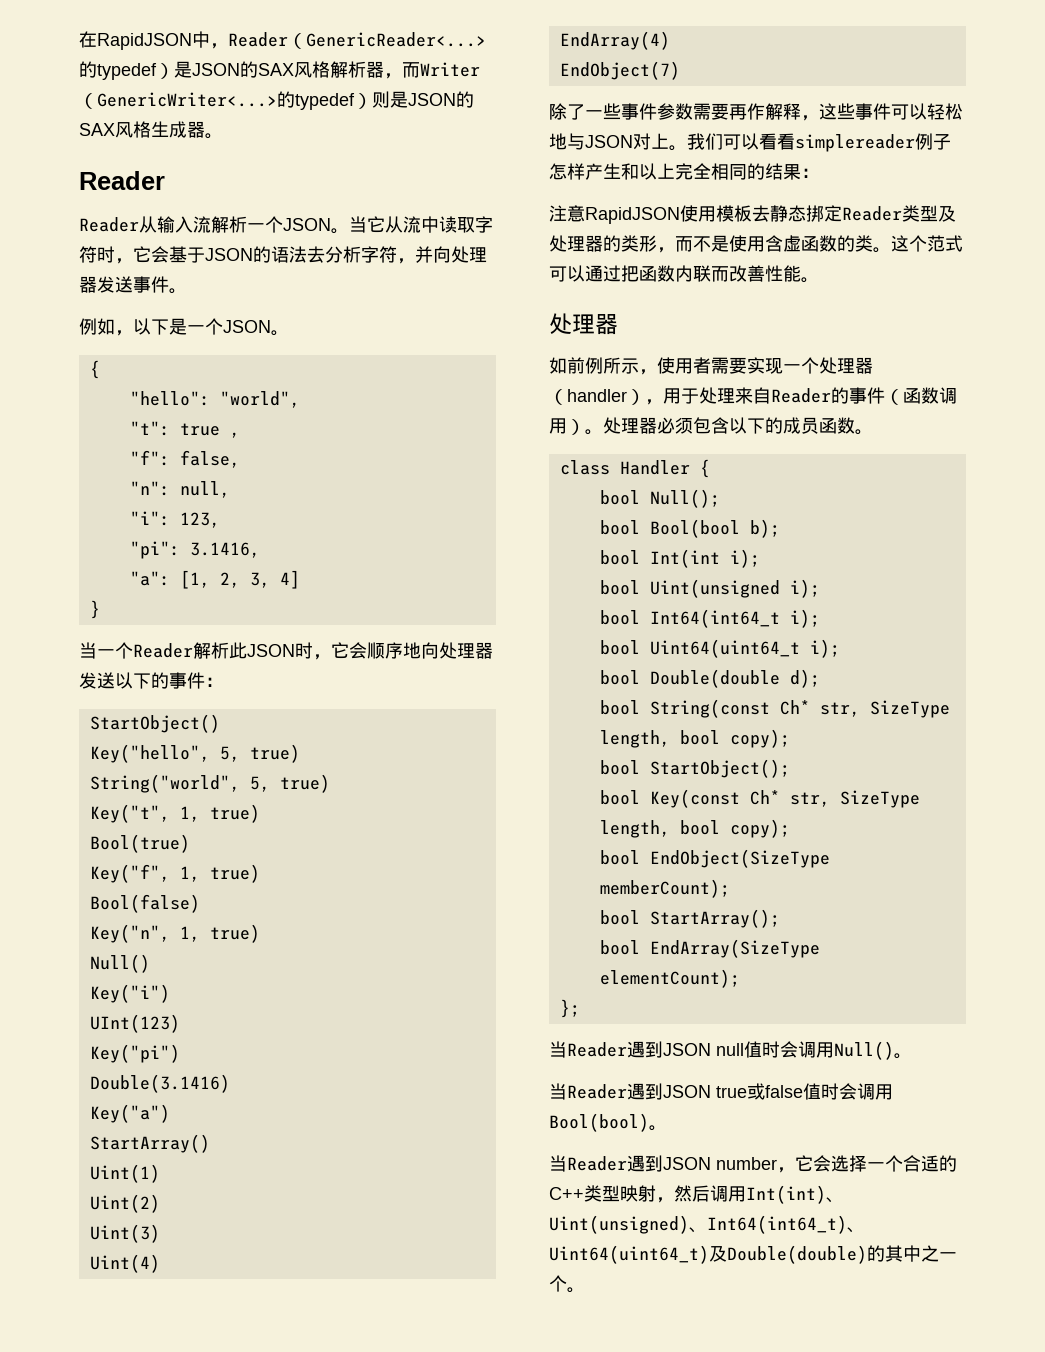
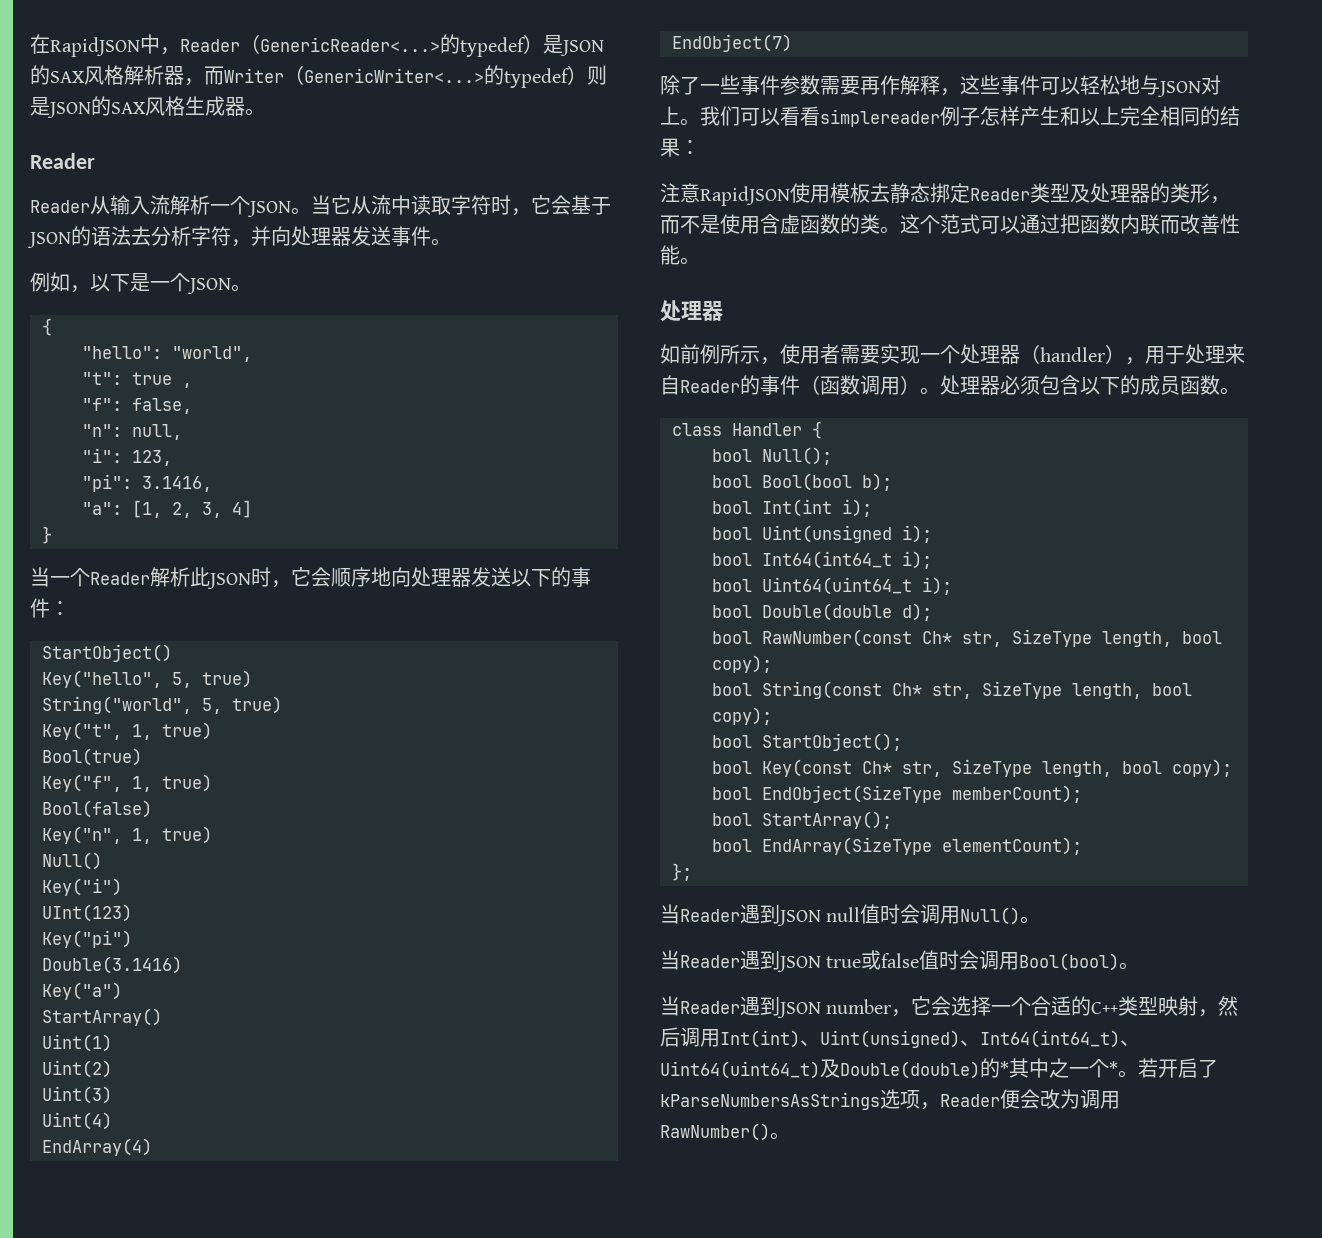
(820, 678) none -> [712,629,1222,647] [712,655,772,673] // bool RawNumber(const Ch* str, SizeType length, bool copy);
(885, 1253) none -> [1000,1061,1009,1076] *
(567, 1283) none -> [1109,1058,1218,1078] [660,1089,1120,1110] [660,1123,770,1141] *。若开启了kParseNumbersAsStrings选项，Reader便会改为调用RawNumber()

